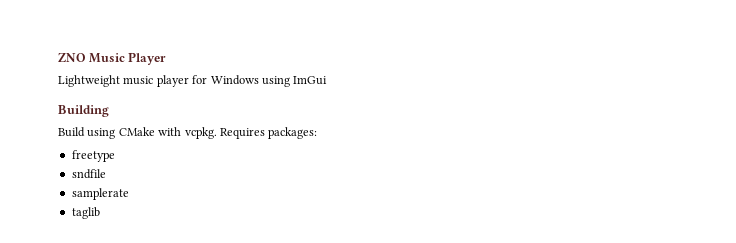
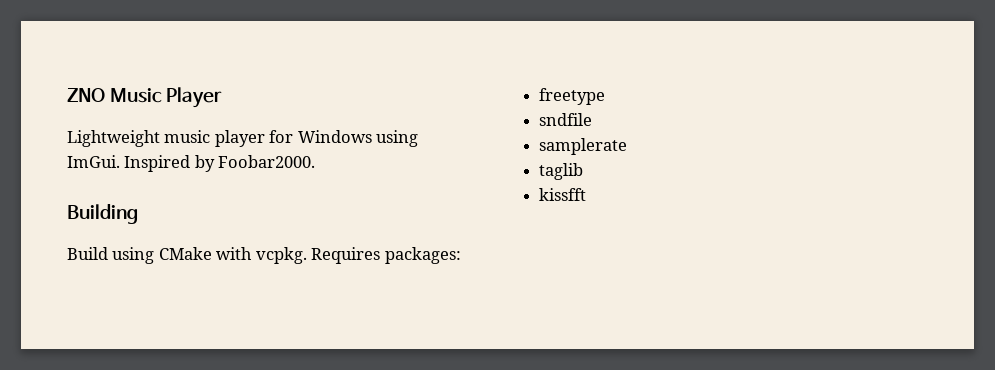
[293,76,328,85] ImGui -> [67,155,316,172] ImGui. Inspired by Foobar2000.
(100, 213) none -> [539,188,587,201] // kissfft

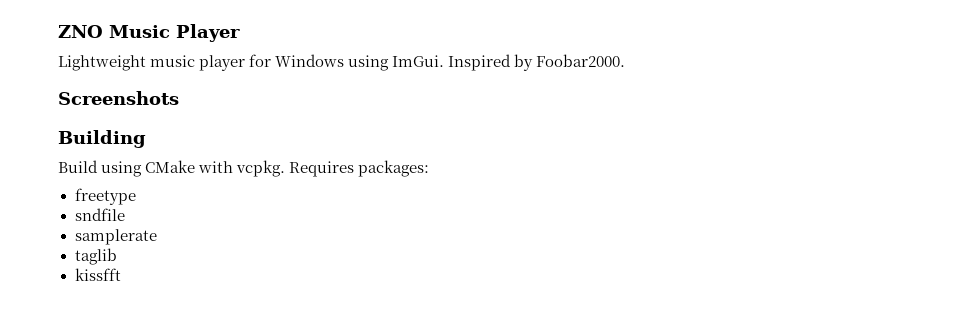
(316, 161) none -> [58,91,179,105] // Screenshots

